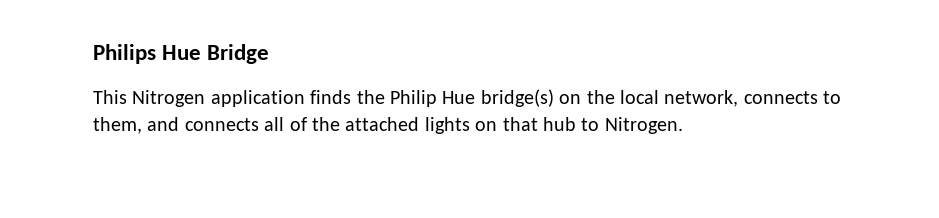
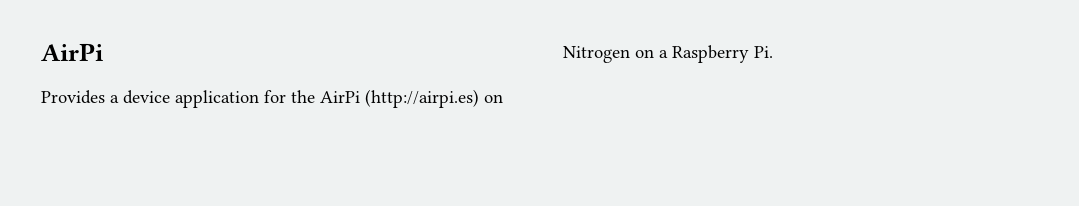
[93,44,270,64] [93,89,842,107] [93,117,683,134] Philips Hue Bridge // This Nitrogen application finds the Philip Hue bridge(s) on the local network, connects to them, and connects all of the attached lights on that hub to Nitrogen. -> [41,43,104,61] [41,89,503,108] [563,45,773,63] AirPi // Provides a device application for the AirPi (http://airpi.es) on Nitrogen on a Raspberry Pi.

